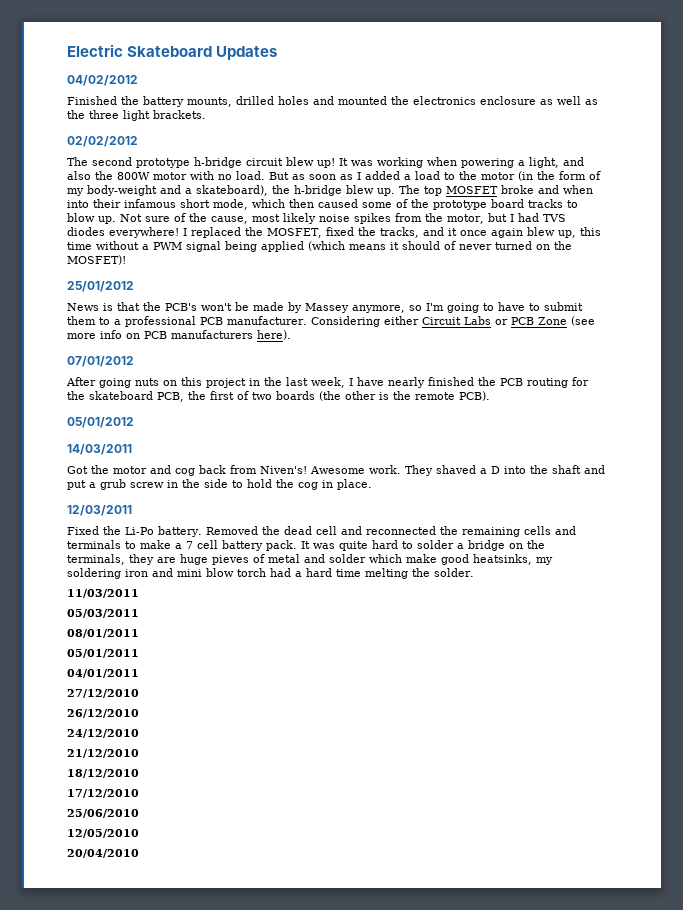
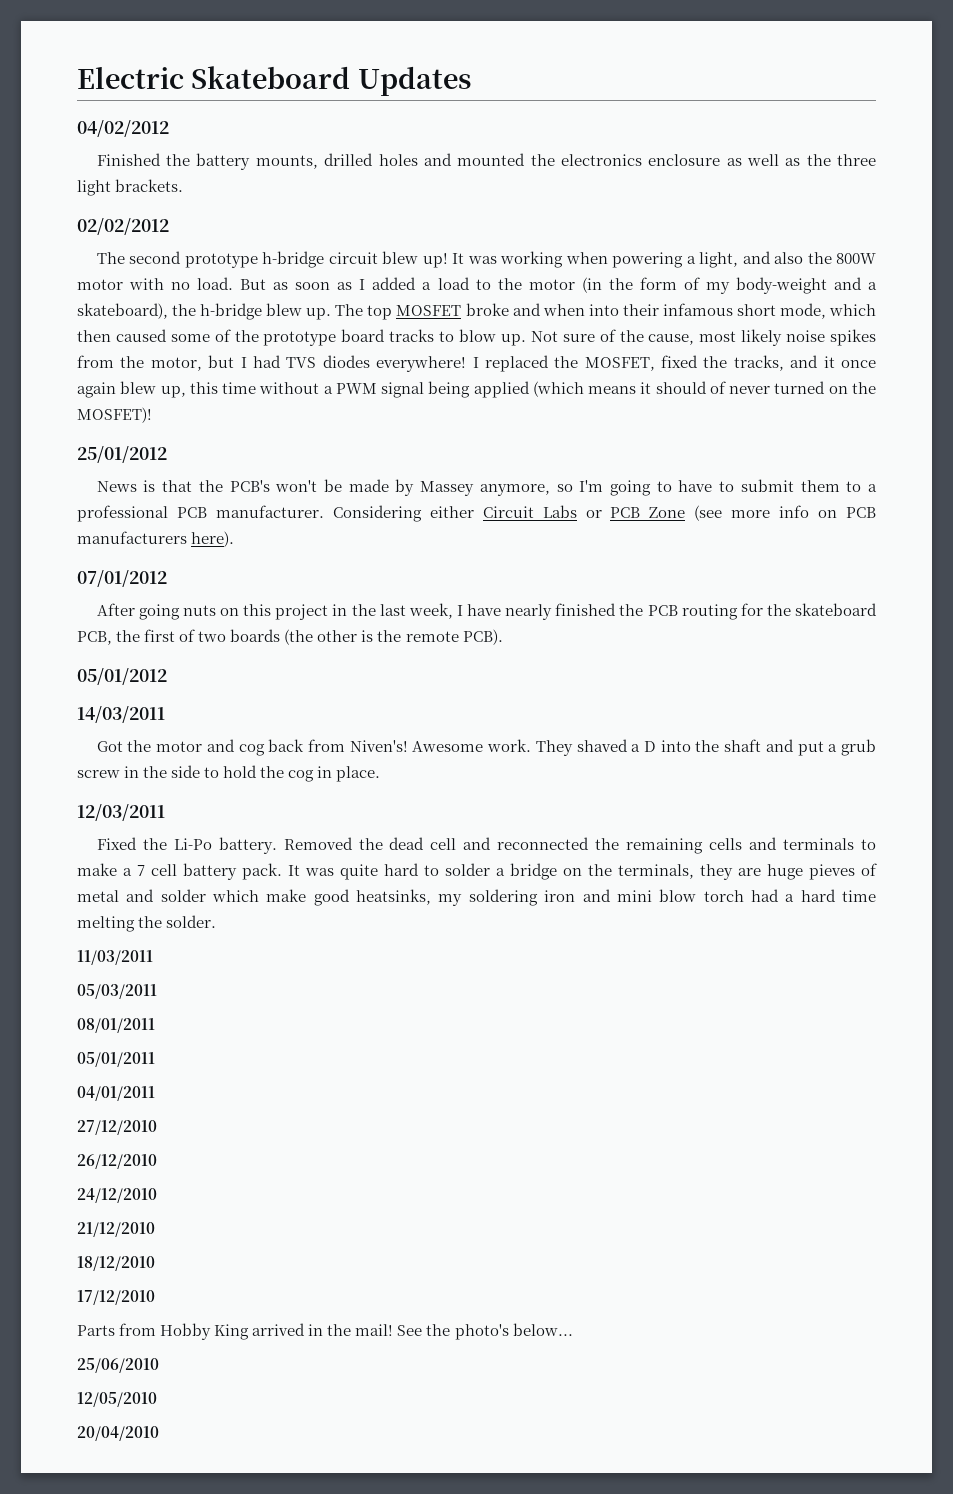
(139, 793) none -> [77,1323,573,1340] // Parts from Hobby King arrived in the mail! See the photo's below...

